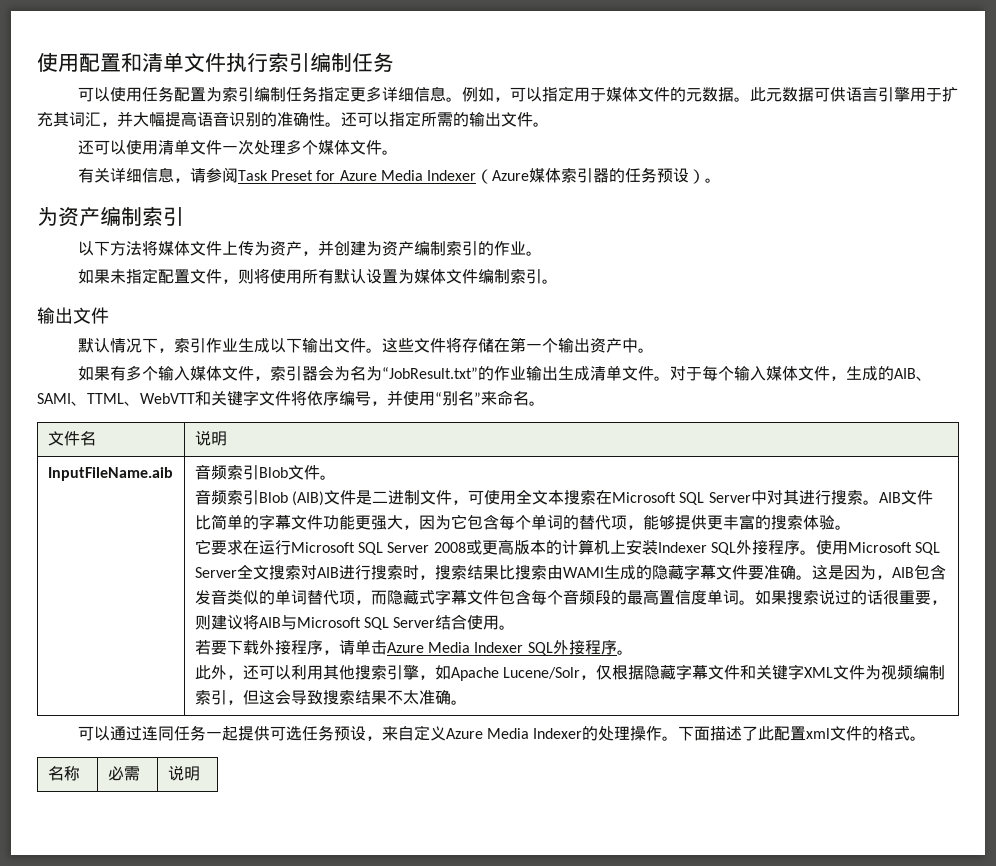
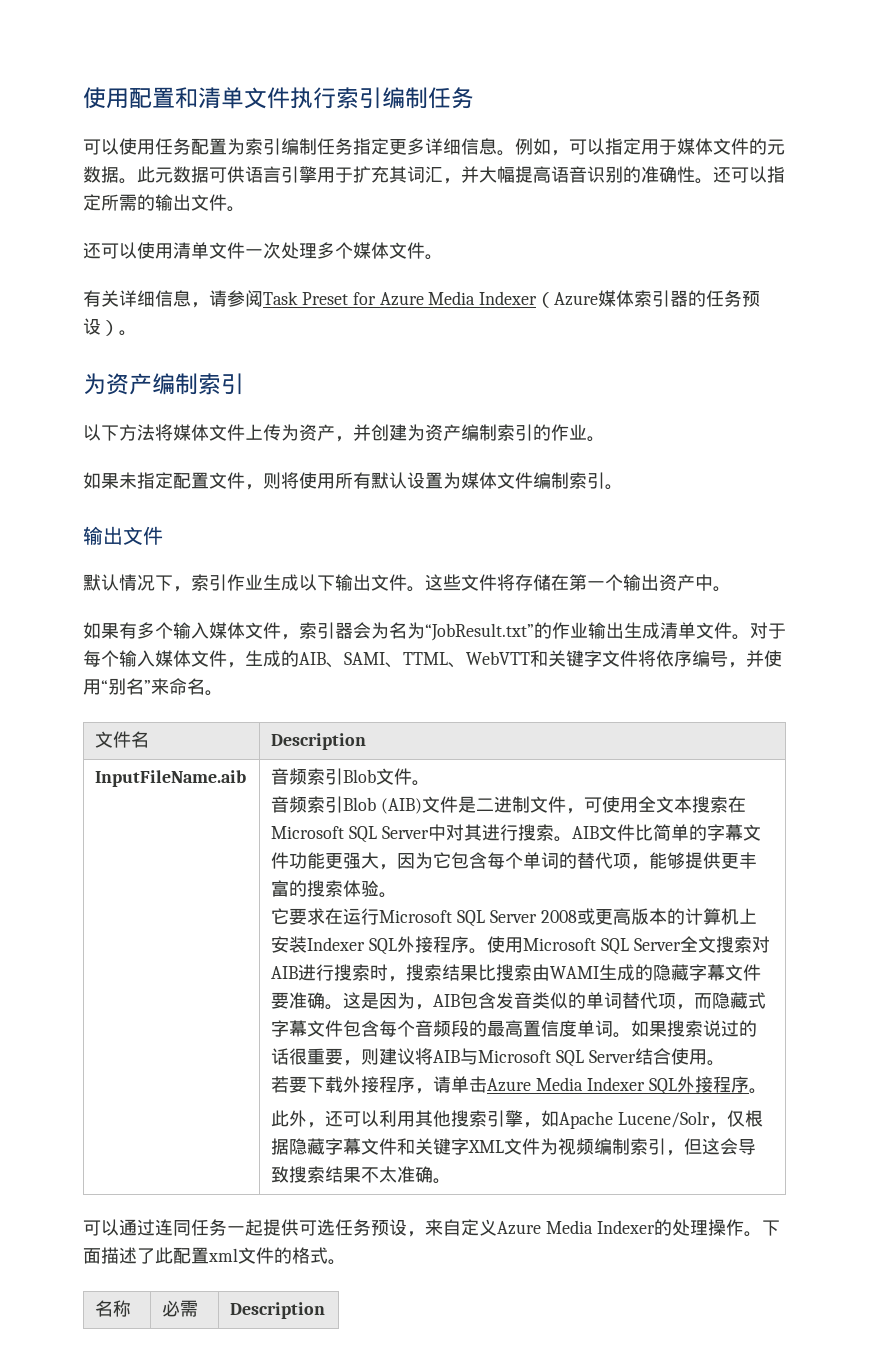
[194,430,227,446] 说明 -> [271,733,367,750] Description
[167,765,200,781] 说明 -> [230,1302,326,1319] Description

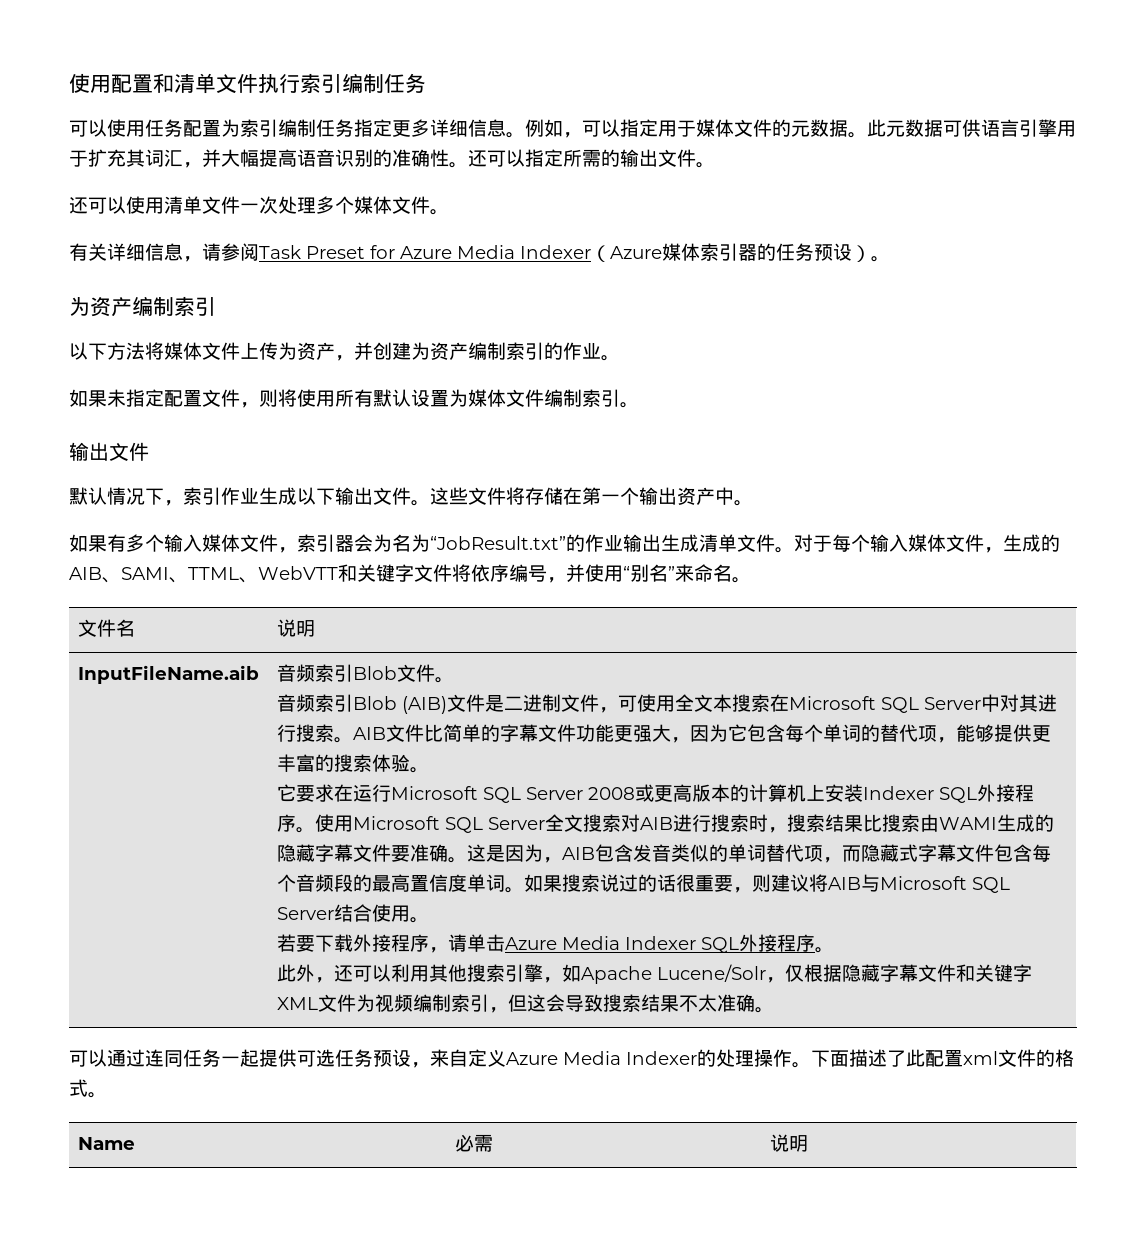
[271,733,367,750] Description -> [276,619,315,637] 说明
[95,1300,132,1317] 名称 -> [77,1137,135,1150] Name
[230,1302,326,1319] Description -> [769,1134,808,1152] 说明

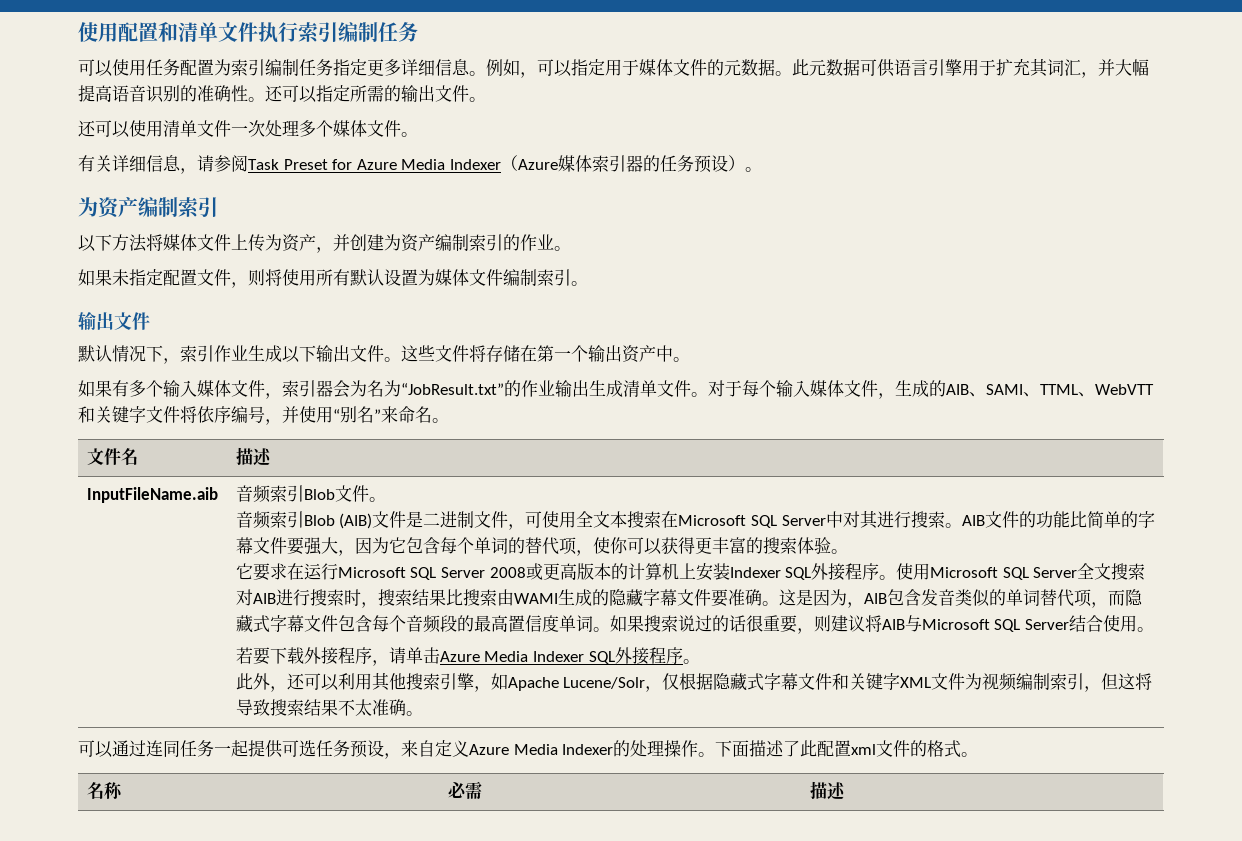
[276,619,315,637] 说明 -> [235,447,272,466] 描述
(424, 733) none -> [1018,511,1070,528] 的功能
[575,724,633,742] 功能更 -> [286,537,304,555] 要
[955,724,1032,742] 能够提供 -> [592,537,695,555] 使你可以获得
(880, 973) none -> [747,673,765,691] 式
[545,994,565,1012] 会 -> [1135,673,1153,690] 将
[77,1137,135,1150] Name -> [86,782,123,799] 名称
[769,1134,808,1152] 说明 -> [809,781,846,800] 描述

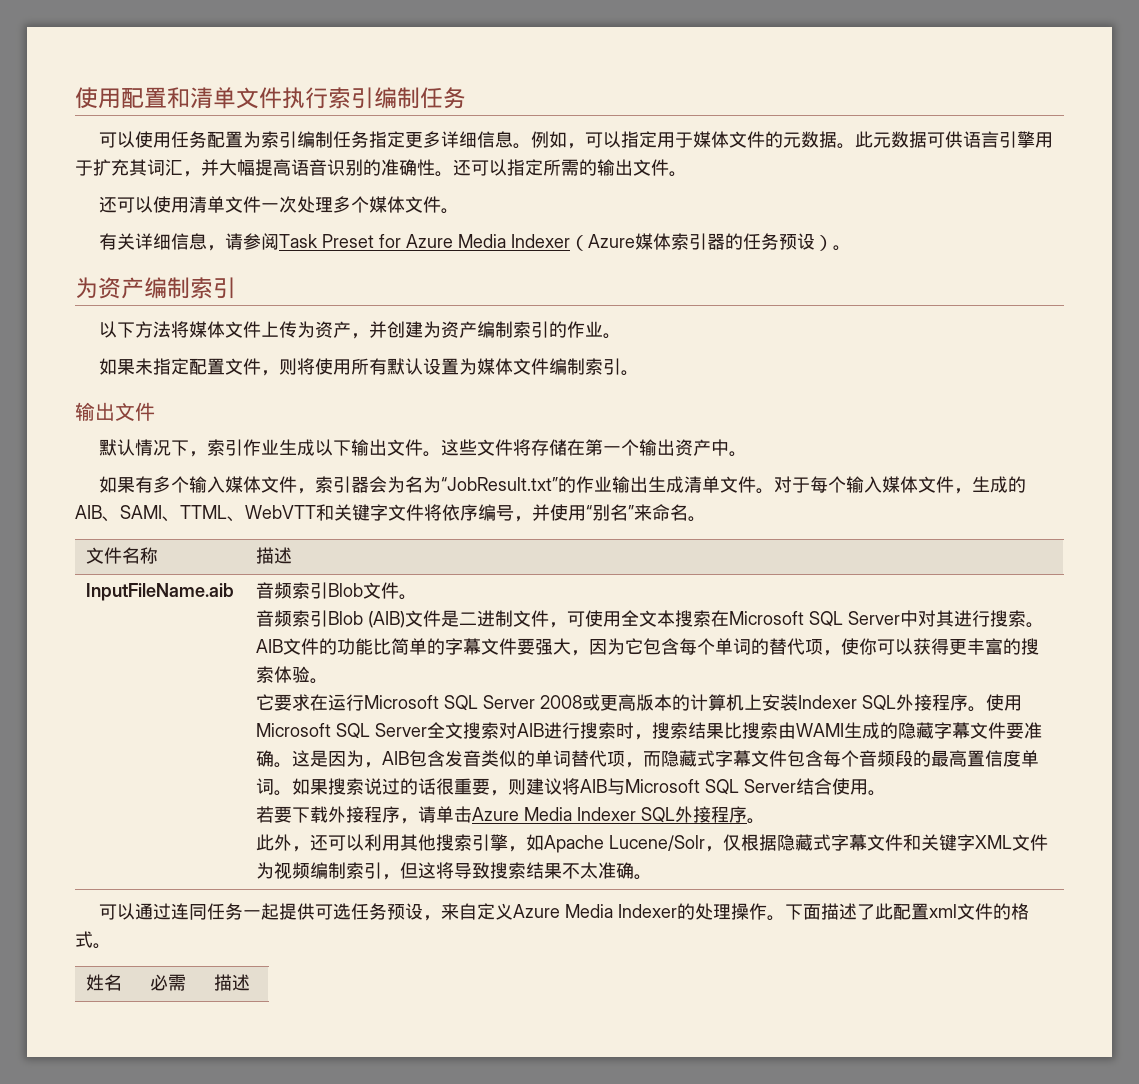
(138, 456) none -> [139,547,158,564] 称
[86,782,123,799] 名称 -> [85,974,122,991] 姓名

